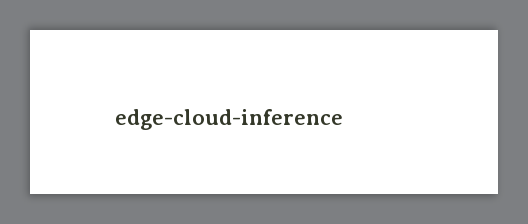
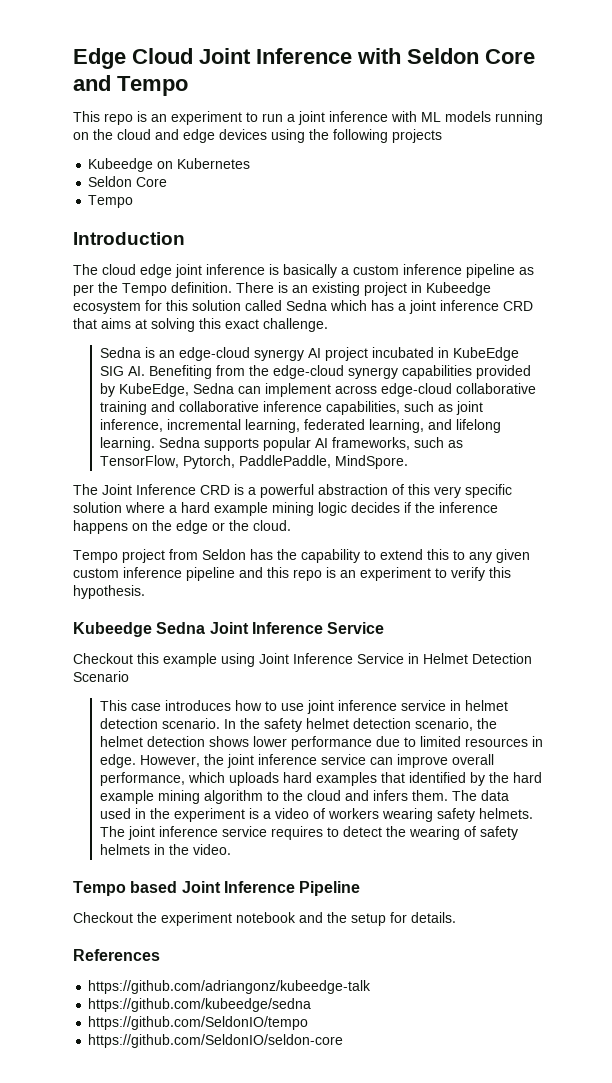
[115,109,343,130] edge-cloud-inference -> [73,48,535,69] [73,75,188,96] [73,111,543,125] [73,129,442,143] [88,158,251,172] [88,176,168,187] [88,195,134,208] [73,232,185,245] [73,264,534,278] [73,282,491,296] [73,300,533,314] [73,318,328,332] [100,347,520,361] [100,365,532,379] [100,383,537,397] [100,401,484,415] [100,419,502,433] [100,437,464,451] [100,455,409,469] [73,484,512,498] [73,502,498,516] [73,520,291,534] [73,549,530,563] [73,567,511,581] [73,585,145,599] [73,622,385,637] [73,653,532,667] [73,671,129,682] [100,700,509,714] [100,718,498,732] [100,736,544,750] [100,754,495,768] [100,772,543,786] [100,790,510,804] [100,808,534,822] [100,826,519,840] [100,844,232,855] [73,881,361,896] [73,912,456,926] [73,949,160,961] [88,980,372,994] [88,998,312,1012] [88,1016,309,1030] [88,1034,344,1048] Edge Cloud Joint Inference with Seldon Core and Tempo // This repo is an experiment to run a joint inference with ML models running on the cloud and edge devices using the following projects // Kubeedge on Kubernetes // Seldon Core // Tempo // Introduction // The cloud edge joint inference is basically a custom inference pipeline as per the Tempo definition. There is an existing project in Kubeedge ecosystem for this solution called Sedna which has a joint inference CRD that aims at solving this exact challenge. // Sedna is an edge-cloud synergy AI project incubated in KubeEdge SIG AI. Benefiting from the edge-cloud synergy capabilities provided by KubeEdge, Sedna can implement across edge-cloud collaborative training and collaborative inference capabilities, such as joint inference, incremental learning, federated learning, and lifelong learning. Sedna supports popular AI frameworks, such as TensorFlow, Pytorch, PaddlePaddle, MindSpore. // The Joint Inference CRD is a powerful abstraction of this very specific solution where a hard example mining logic decides if the inference happens on the edge or the cloud. // Tempo project from Seldon has the capability to extend this to any given custom inference pipeline and this repo is an experiment to verify this hypothesis. // Kubeedge Sedna Joint Inference Service // Checkout this example using Joint Inference Service in Helmet Detection Scenario // This case introduces how to use joint inference service in helmet detection scenario. In the safety helmet detection scenario, the helmet detection shows lower performance due to limited resources in edge. However, the joint inference service can improve overall performance, which uploads hard examples that identified by the hard example mining algorithm to the cloud and infers them. The data used in the experiment is a video of workers wearing safety helmets. The joint inference service requires to detect the wearing of safety helmets in the video. // Tempo based Joint Inference Pipeline // Checkout the experiment notebook and the setup for details. // References // https://github.com/adriangonz/kubeedge-talk // https://github.com/kubeedge/sedna // https://github.com/SeldonIO/tempo // https://github.com/SeldonIO/seldon-core

